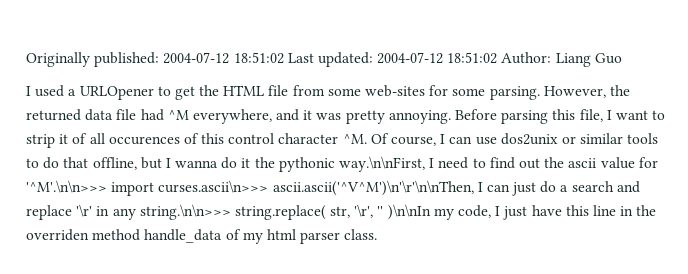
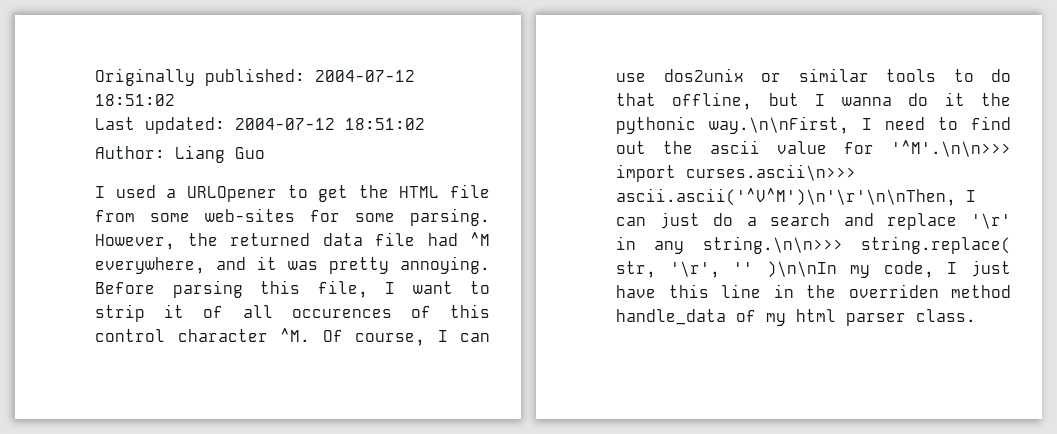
(284, 58) none -> (175, 100) //
(498, 58) none -> (425, 124) //

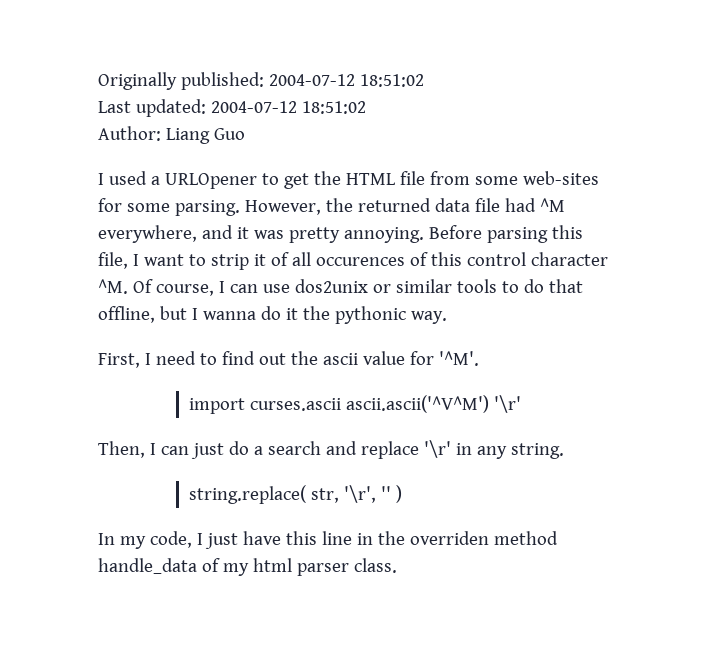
[709,116,849,134] way.\n\nFirst, -> [410,311,447,324] [98,353,140,368] way. // First,
[891,140,1011,157] [616,164,856,182] [616,188,956,206] '^M'.\n\n>>> import curses.ascii\n>>> ascii.ascii('^V^M')\n'\r'\n\nThen, -> [438,351,479,366] [188,395,521,414] [98,441,145,458] '^M'. // import curses.ascii ascii.ascii('^V^M') '\r' // Then,
[702,236,843,254] string.\n\n>>> -> [510,443,564,459] string. //
[766,261,837,278] )\n\nIn -> [395,485,402,503] [98,533,115,545] ) // In

